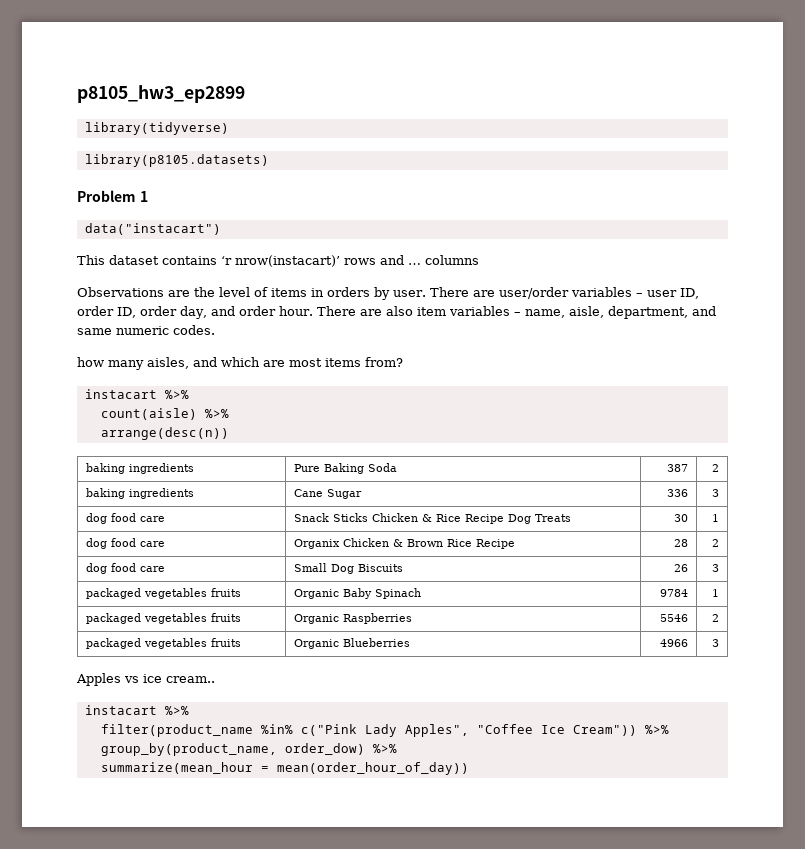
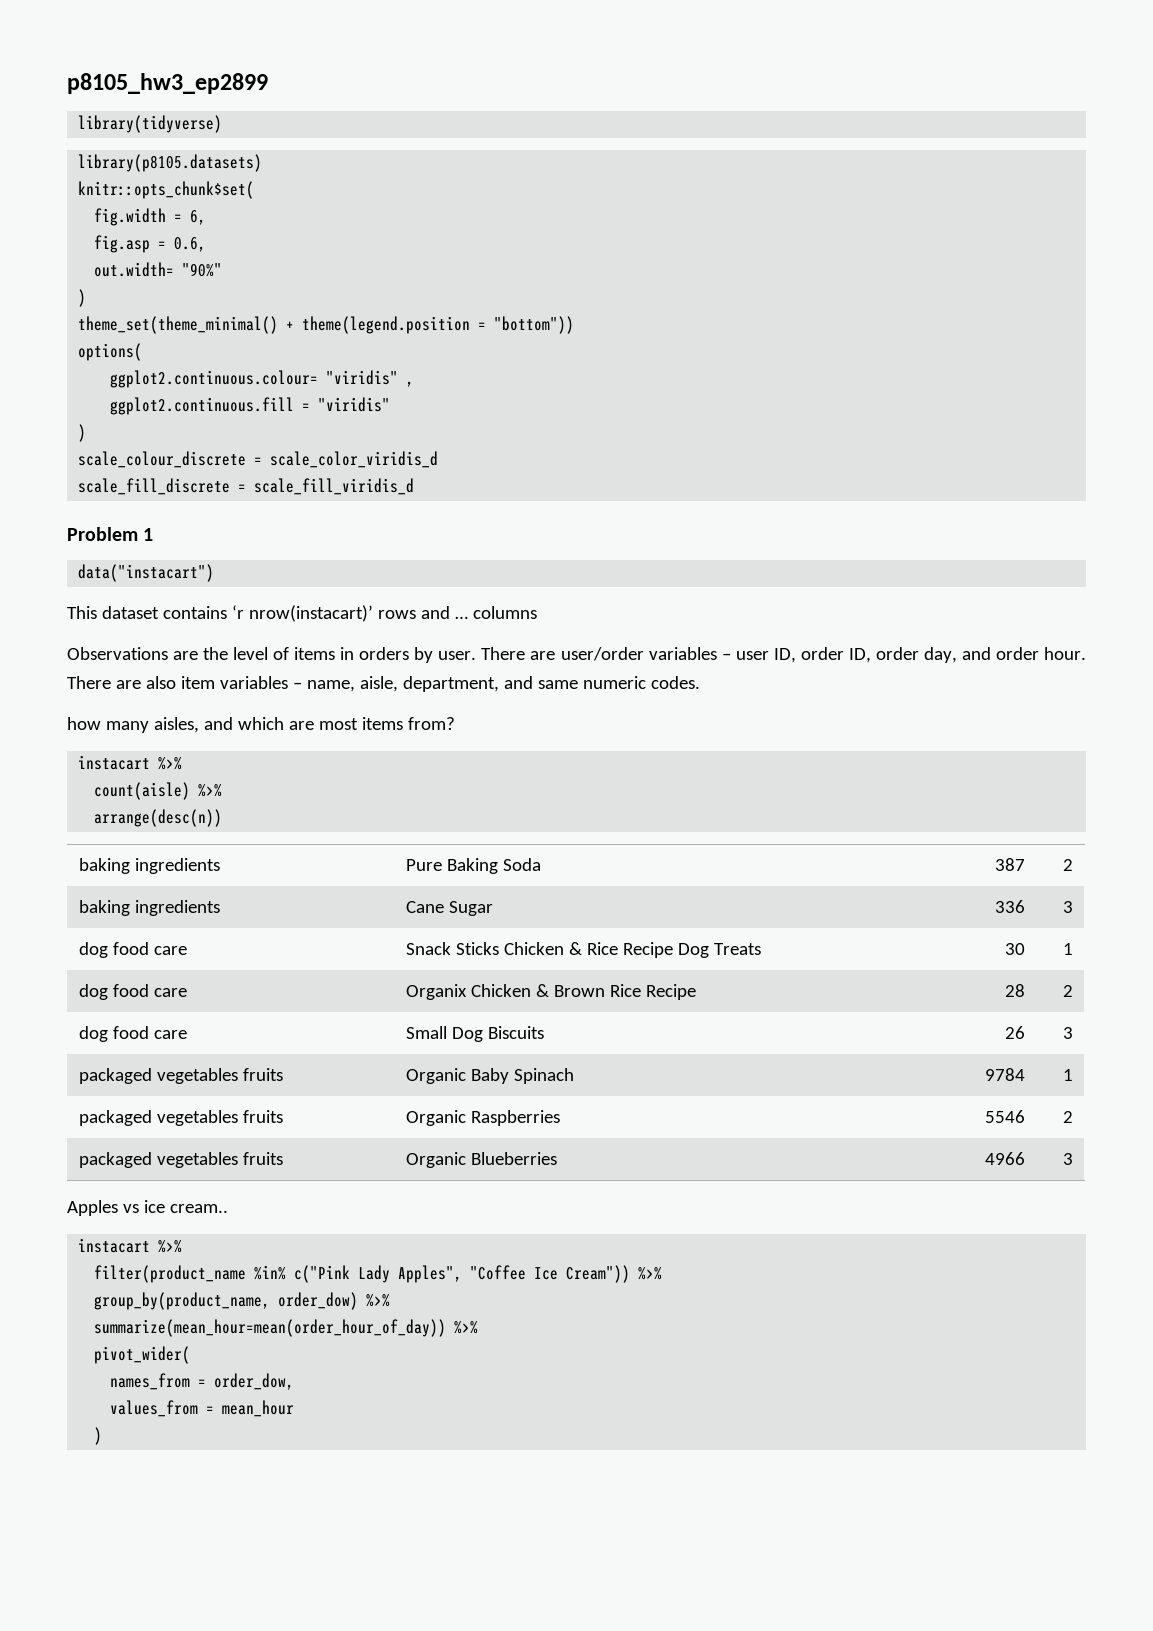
(269, 160) none -> [78,181,255,199] [94,208,207,226] [94,235,207,253] [94,262,223,277] [78,289,87,307] [78,316,575,334] [78,343,143,361] [110,370,415,388] [110,397,391,415] [78,424,87,442] [78,451,439,468] [78,478,415,495] // knitr::opts_chunk$set( // fig.width = 6, // fig.asp = 0.6, // out.width= "90%" // ) // theme_set(theme_minimal() + theme(legend.position = "bottom")) // options( // ggplot2.continuous.colour= "viridis" , // ggplot2.continuous.fill = "viridis" // ) // scale_colour_discrete = scale_color_viridis_d // scale_fill_discrete = scale_fill_viridis_d
[100,762,469,775] summarize(mean_hour = mean(order_hour_of_day)) -> [94,1319,479,1337] [94,1346,191,1364] [110,1373,295,1390] [110,1400,295,1417] [94,1427,103,1445] summarize(mean_hour=mean(order_hour_of_day)) %>% // pivot_wider( // names_from = order_dow, // values_from = mean_hour // )

